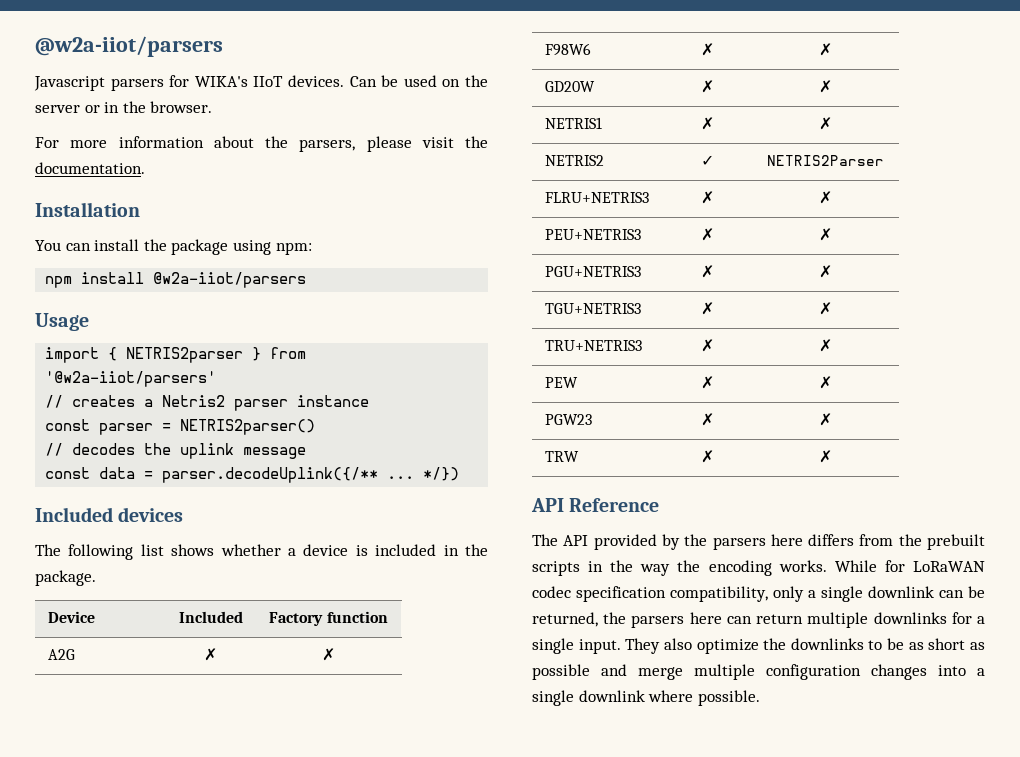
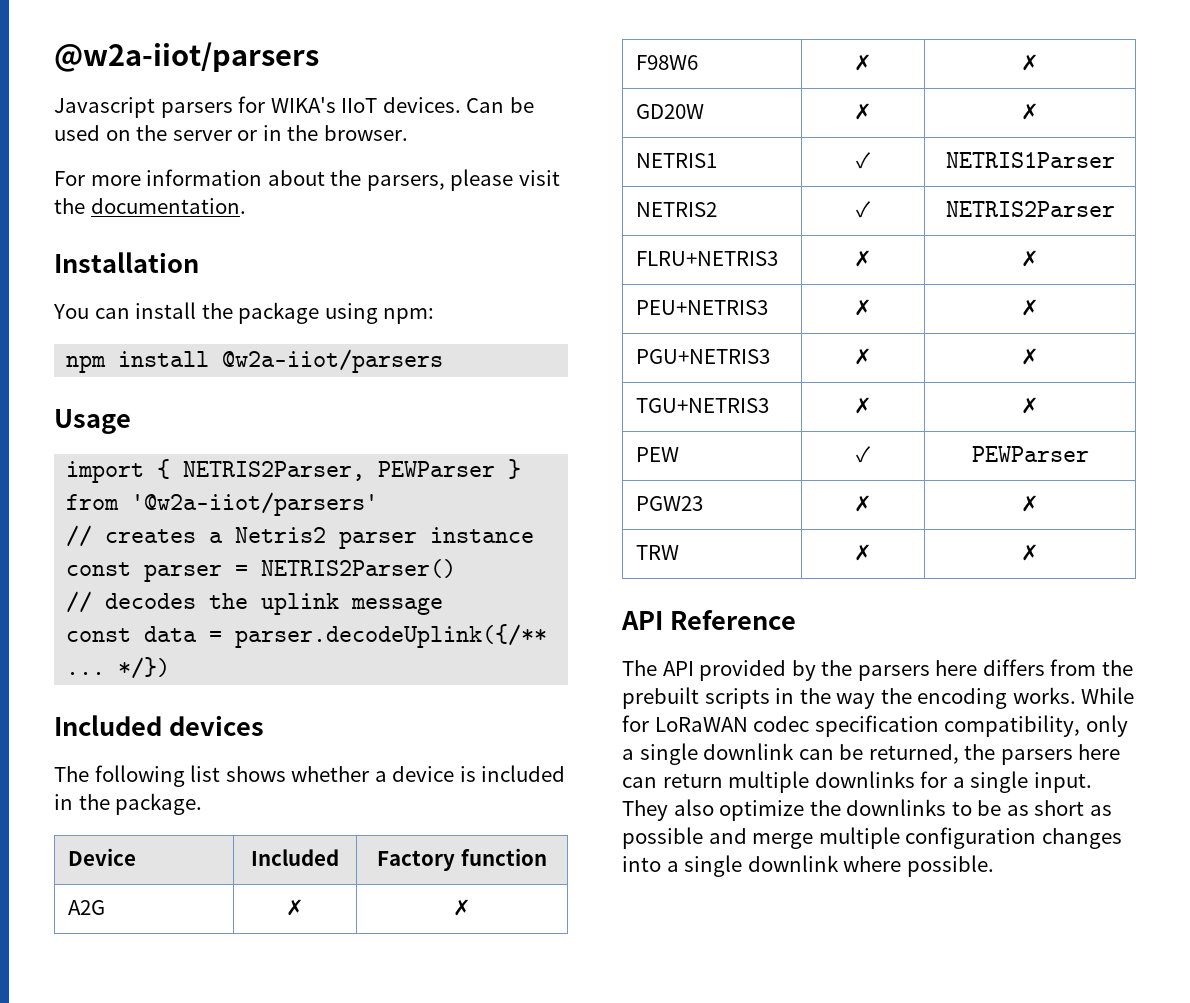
[126,347,244,363] NETRIS2parser -> [183,461,496,481] NETRIS2Parser, PEWParser
[180,419,316,435] NETRIS2parser() -> [261,559,457,578] NETRIS2Parser()
[701,117,714,130] [819,117,832,130] ✗ | ✗ -> [856,152,871,169] [945,152,1115,168] ✓ | NETRIS1Parser
[544,340,642,351] [701,339,714,352] [819,339,832,352] // TRU+NETRIS3 | ✗ | ✗ -> (1039, 405) none
[701,376,714,389] [819,376,832,389] ✗ | ✗ -> [856,446,871,463] [971,446,1089,462] ✓ | PEWParser

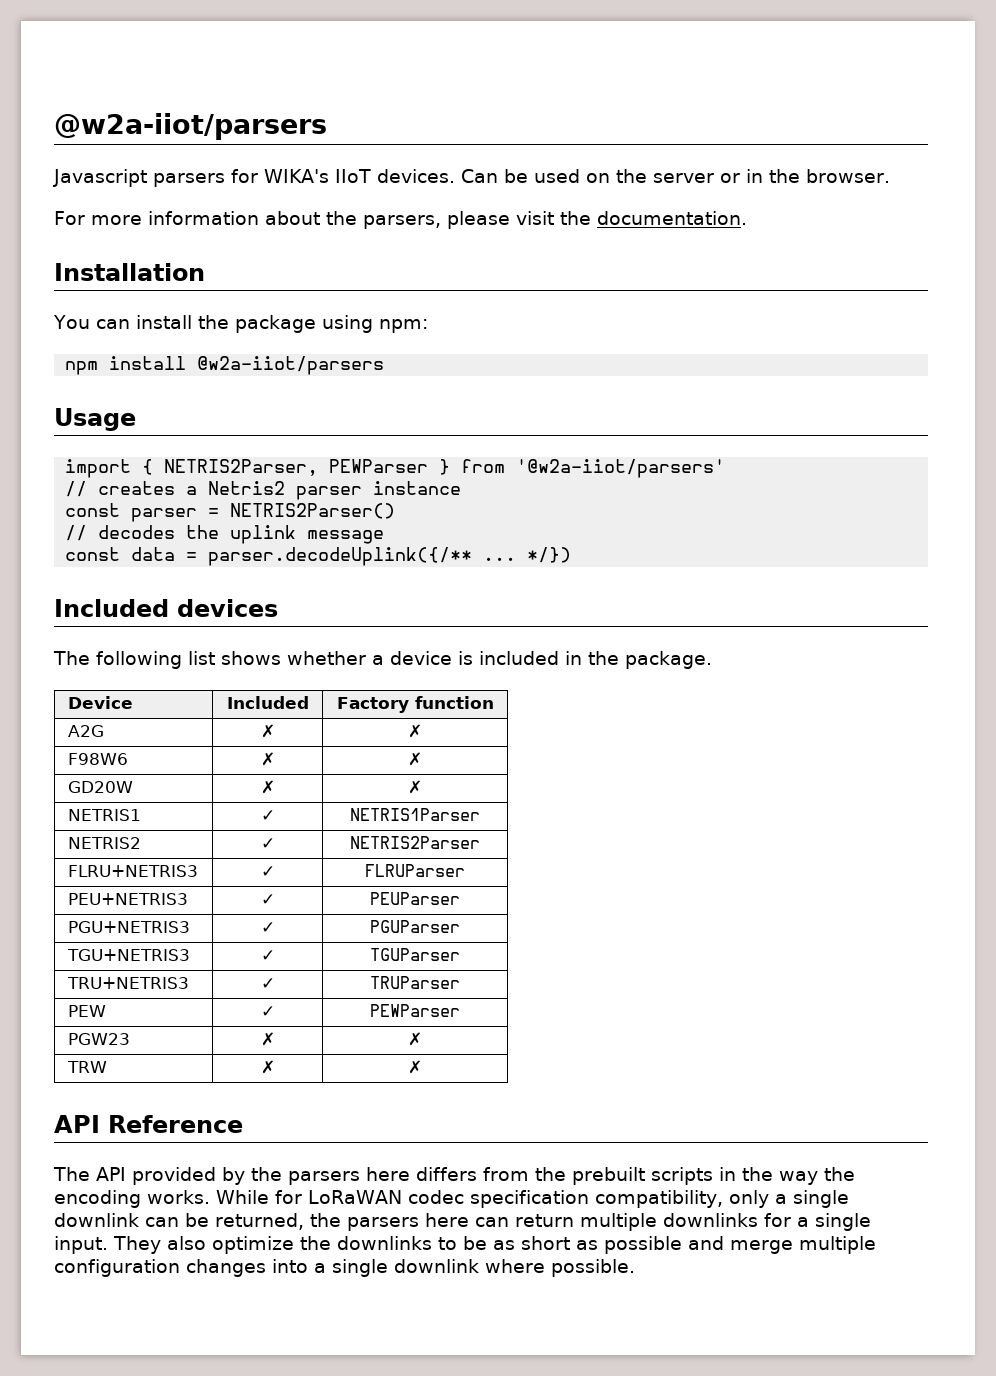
[854,250,872,267] [1021,250,1039,267] ✗ | ✗ -> [260,866,275,877] [365,864,465,877] ✓ | FLRUParser
[854,299,872,316] [1021,299,1039,316] ✗ | ✗ -> [260,894,275,905] [370,892,460,905] ✓ | PEUParser
[854,348,872,365] [1021,348,1039,365] ✗ | ✗ -> [260,922,275,933] [370,920,460,933] ✓ | PGUParser
[854,397,872,414] [1021,397,1039,414] ✗ | ✗ -> [260,950,275,961] [370,948,460,961] [66,977,189,989] [260,978,275,989] [370,976,460,989] ✓ | TGUParser // TRU+NETRIS3 | ✓ | TRUParser

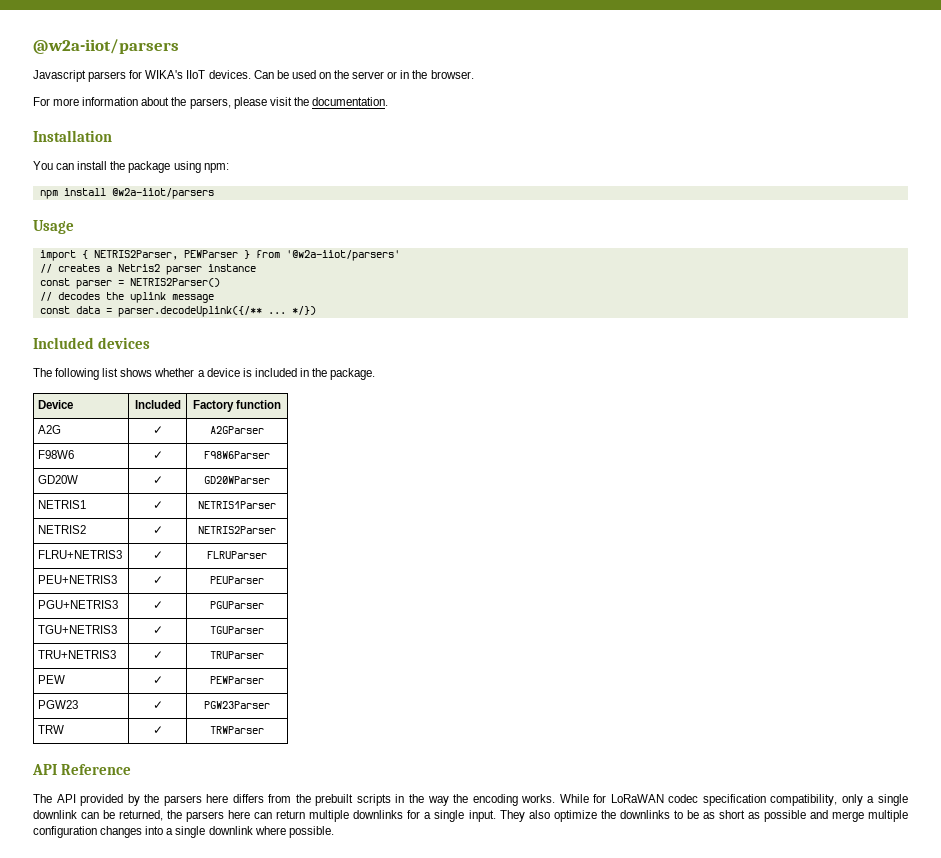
[260,724,275,738] [408,724,422,738] ✗ | ✗ -> [152,426,163,434] [210,426,264,434] ✓ | A2GParser
[260,752,275,766] [408,752,422,766] ✗ | ✗ -> [152,451,163,459] [204,451,270,459] ✓ | F98W6Parser
[260,780,275,794] [408,780,422,794] ✗ | ✗ -> [152,476,163,484] [204,476,270,484] ✓ | GD20WParser
[260,1032,275,1046] [408,1032,422,1046] ✗ | ✗ -> [152,701,163,709] [204,701,270,709] ✓ | PGW23Parser
[260,1060,275,1074] [408,1060,422,1074] ✗ | ✗ -> [152,726,163,734] [210,726,264,734] ✓ | TRWParser

